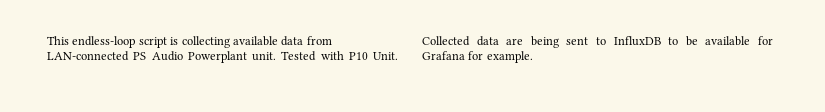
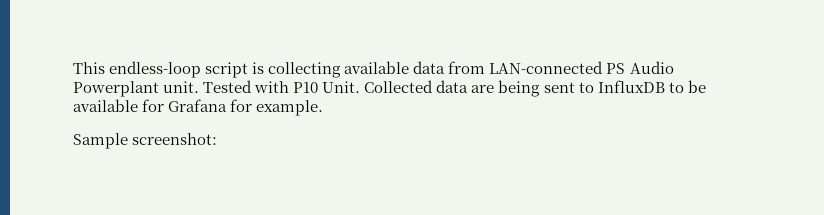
(533, 57) none -> [73,133,218,149] // Sample screenshot:

